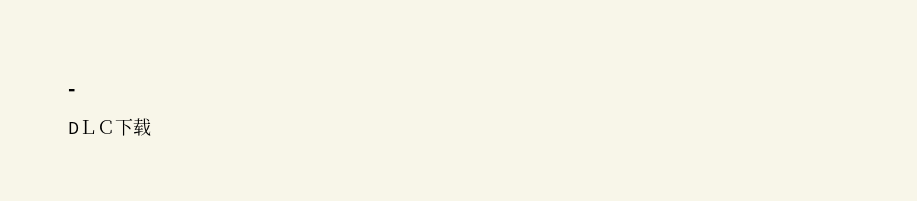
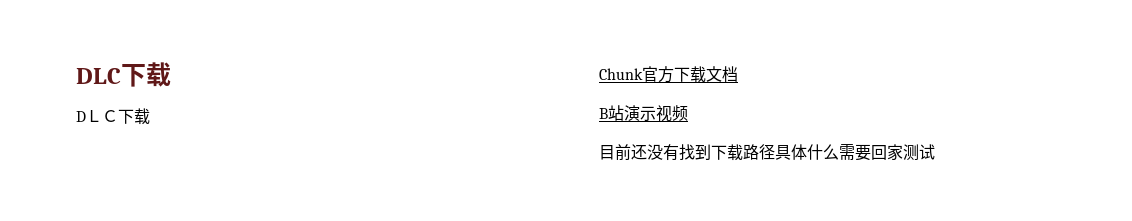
[68,89,75,96] - -> [76,62,171,87] DLC下载
(151, 127) none -> [599,66,738,83] [599,105,688,122] [599,144,935,161] // Chunk官方下载文档 // B站演示视频 // 目前还没有找到下载路径具体什么需要回家测试

